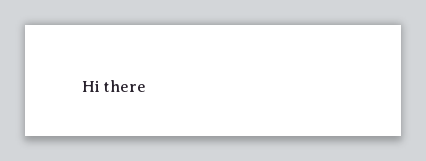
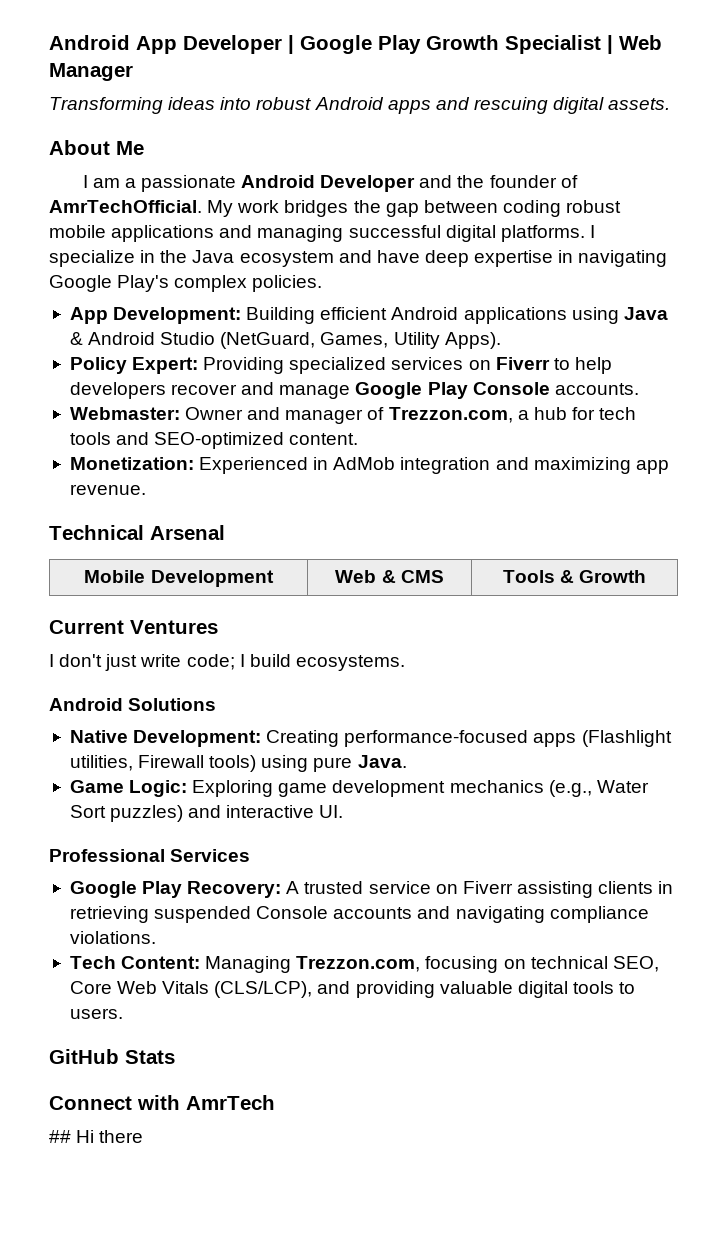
(82, 86) none -> [49,35,662,54] [49,63,133,81] [49,97,671,114] [49,140,144,155] [82,175,578,192] [49,200,622,217] [49,225,595,242] [49,250,668,267] [49,275,323,292] [69,307,668,324] [69,332,501,349] [69,357,612,374] [69,382,639,399] [69,407,637,424] [69,432,359,449] [69,457,669,474] [69,484,146,495] [49,525,225,540] [84,570,274,587] [335,570,444,583] [502,570,647,583] [49,620,218,634] [49,654,405,671] [49,698,217,711] [69,730,672,747] [69,755,407,772] [69,780,649,797] [69,805,344,822] [49,849,251,862] [69,881,674,898] [69,906,649,923] [69,931,156,944] [69,956,659,973] [69,981,636,998] [69,1008,123,1019] [49,1049,175,1064] [49,1095,275,1110] [49,1130,71,1143] Android App Developer | Google Play Growth Specialist | Web Manager // Transforming ideas into robust Android apps and rescuing digital assets. // About Me // I am a passionate Android Developer and the founder of AmrTechOfficial. My work bridges the gap between coding robust mobile applications and managing successful digital platforms. I specialize in the Java ecosystem and have deep expertise in navigating Google Play's complex policies. // App Development: Building efficient Android applications using Java & Android Studio (NetGuard, Games, Utility Apps). // Policy Expert: Providing specialized services on Fiverr to help developers recover and manage Google Play Console accounts. // Webmaster: Owner and manager of Trezzon.com, a hub for tech tools and SEO-optimized content. // Monetization: Experienced in AdMob integration and maximizing app revenue. // Technical Arsenal // Mobile Development | Web & CMS | Tools & Growth // Current Ventures // I don't just write code; I build ecosystems. // Android Solutions // Native Development: Creating performance-focused apps (Flashlight utilities, Firewall tools) using pure Java. // Game Logic: Exploring game development mechanics (e.g., Water Sort puzzles) and interactive UI. // Professional Services // Google Play Recovery: A trusted service on Fiverr assisting clients in retrieving suspended Console accounts and navigating compliance violations. // Tech Content: Managing Trezzon.com, focusing on technical SEO, Core Web Vitals (CLS/LCP), and providing valuable digital tools to users. // GitHub Stats // Connect with AmrTech // ##

